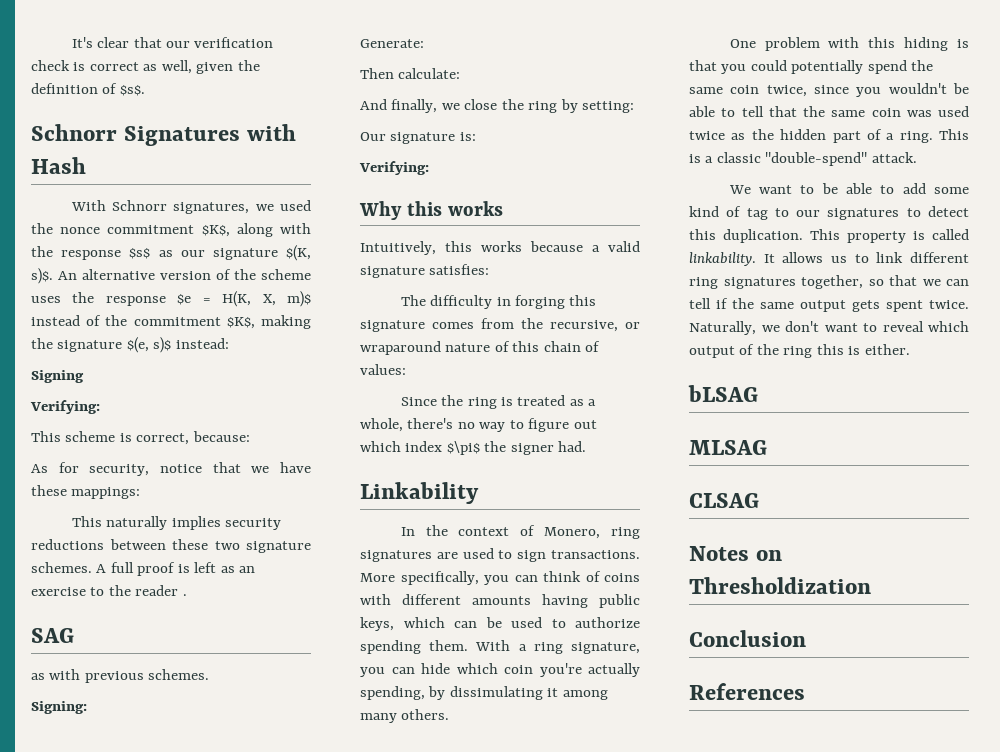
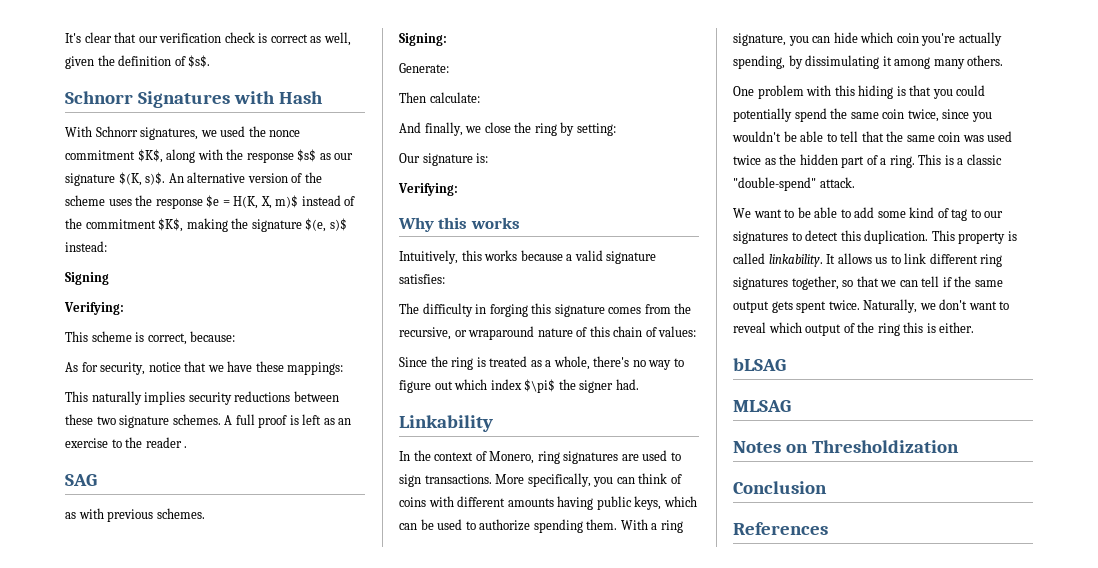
[689,493,759,508] // CLSAG -> (791, 406) none

